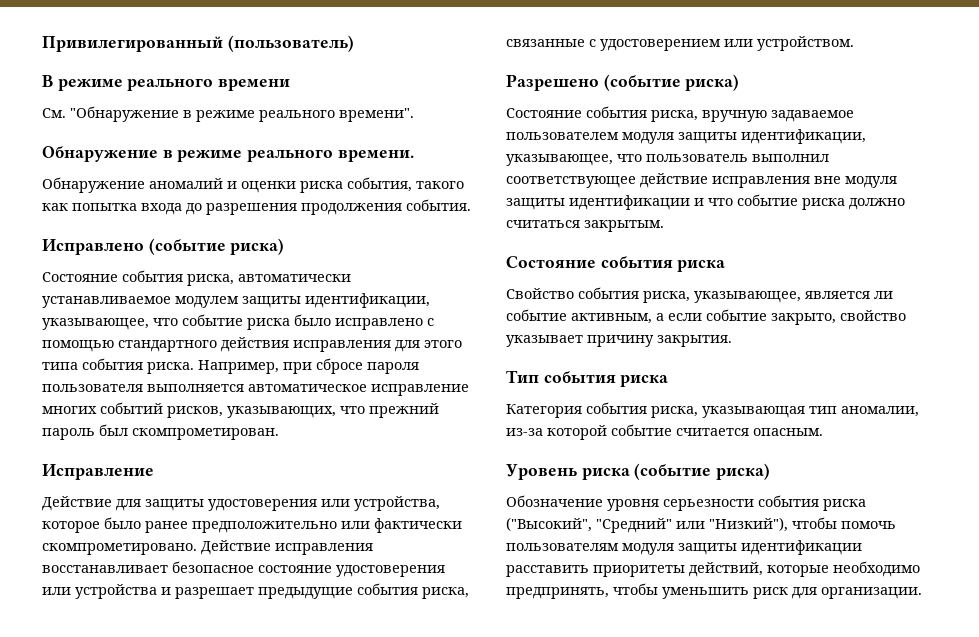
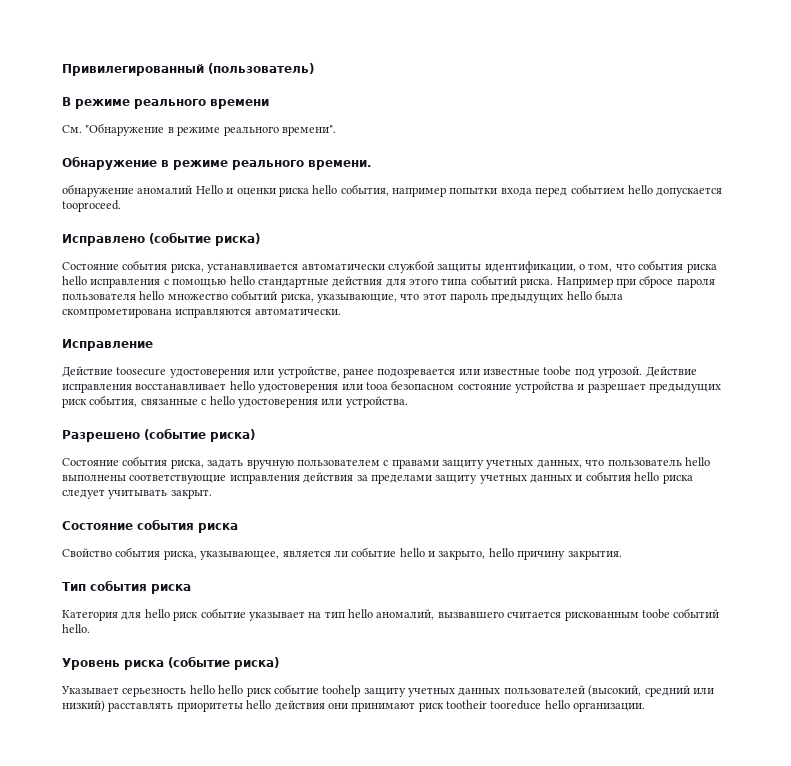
[42,177,464,193] [42,199,471,215] Обнаружение аномалий и оценки риска события, такого как попытка входа до разрешения продолжения события. -> [62,184,723,197] [62,200,121,212] обнаружение аномалий Hello и оценки риска hello события, например попытки входа перед событием hello допускается tooproceed.
[238,274,351,282] [42,293,430,308] [42,314,434,330] [42,337,462,352] [42,358,419,374] [42,384,469,396] [42,402,439,418] [42,424,279,440] [42,464,154,480] [42,496,440,511] [42,517,462,533] [42,540,373,555] [42,561,445,577] [42,583,469,599] [506,36,854,51] автоматически устанавливаемое модулем защиты идентификации, указывающее, что событие риска было исправлено с помощью стандартного действия исправления для этого типа события риска. Например, при сбросе пароля пользователя выполняется автоматическое исправление многих событий рисков, указывающих, что прежний пароль был скомпрометирован. // Исправление // Действие для защиты удостоверения или устройства, которое было ранее предположительно или фактически скомпрометировано. Действие исправления восстанавливает безопасное состояние удостоверения или устройства и разрешает предыдущие события риска, связанные с удостоверением или устройством. -> [207,260,717,273] [62,275,715,288] [62,290,624,303] [62,308,341,318] [62,339,153,351] [62,366,697,378] [62,380,722,393] [62,395,408,408] устанавливается автоматически службой защиты идентификации, о том, что события риска hello исправления с помощью hello стандартные действия для этого типа событий риска. Например при сбросе пароля пользователя hello множество событий риска, указывающие, что этот пароль предыдущих hello была скомпрометирована исправляются автоматически. // Исправление // Действие toosecure удостоверения или устройстве, ранее подозревается или известные toobe под угрозой. Действие исправления восстанавливает hello удостоверения или tooa безопасном состояние устройства и разрешает предыдущих риск события, связанные с hello удостоверения или устройства.
[702,110,854,122] [506,129,866,144] [506,154,829,166] [506,173,897,188] [506,194,905,210] [506,220,664,232] вручную задаваемое пользователем модуля защиты идентификации, указывающее, что пользователь выполнил соответствующее действие исправления вне модуля защиты идентификации и что событие риска должно считаться закрытым. -> [207,457,710,469] [62,471,693,484] [62,489,212,499] задать вручную пользователем с правами защиту учетных данных, что пользователь hello выполнены соответствующие исправления действия за пределами защиту учетных данных и события hello риска следует учитывать закрыт.
[571,309,906,325] [506,335,583,347] активным, а если событие закрыто, свойство указывает -> [399,548,514,560] hello и закрыто, hello
[586,402,919,418] [506,424,823,440] [506,463,771,480] [506,495,866,511] [506,517,896,533] [506,540,862,555] [506,561,920,577] [506,583,817,599] события риска, указывающая тип аномалии, из-за которой событие считается опасным. // Уровень риска (событие риска) // Обозначение уровня серьезности события риска ("Высокий", "Средний" или "Низкий"), чтобы помочь пользователям модуля защиты идентификации расставить приоритеты действий, которые необходимо предпринять, чтобы уменьшить риск для -> [121,608,720,621] [62,624,90,633] [62,656,279,670] [61,684,714,697] [62,700,570,712] для hello риск событие указывает на тип hello аномалий, вызвавшего считается рискованным toobe событий hello. // Уровень риска (событие риска) // Указывает серьезность hello hello риск событие toohelp защиту учетных данных пользователей (высокий, средний или низкий) расставлять приоритеты hello действия они принимают риск tootheir tooreduce hello

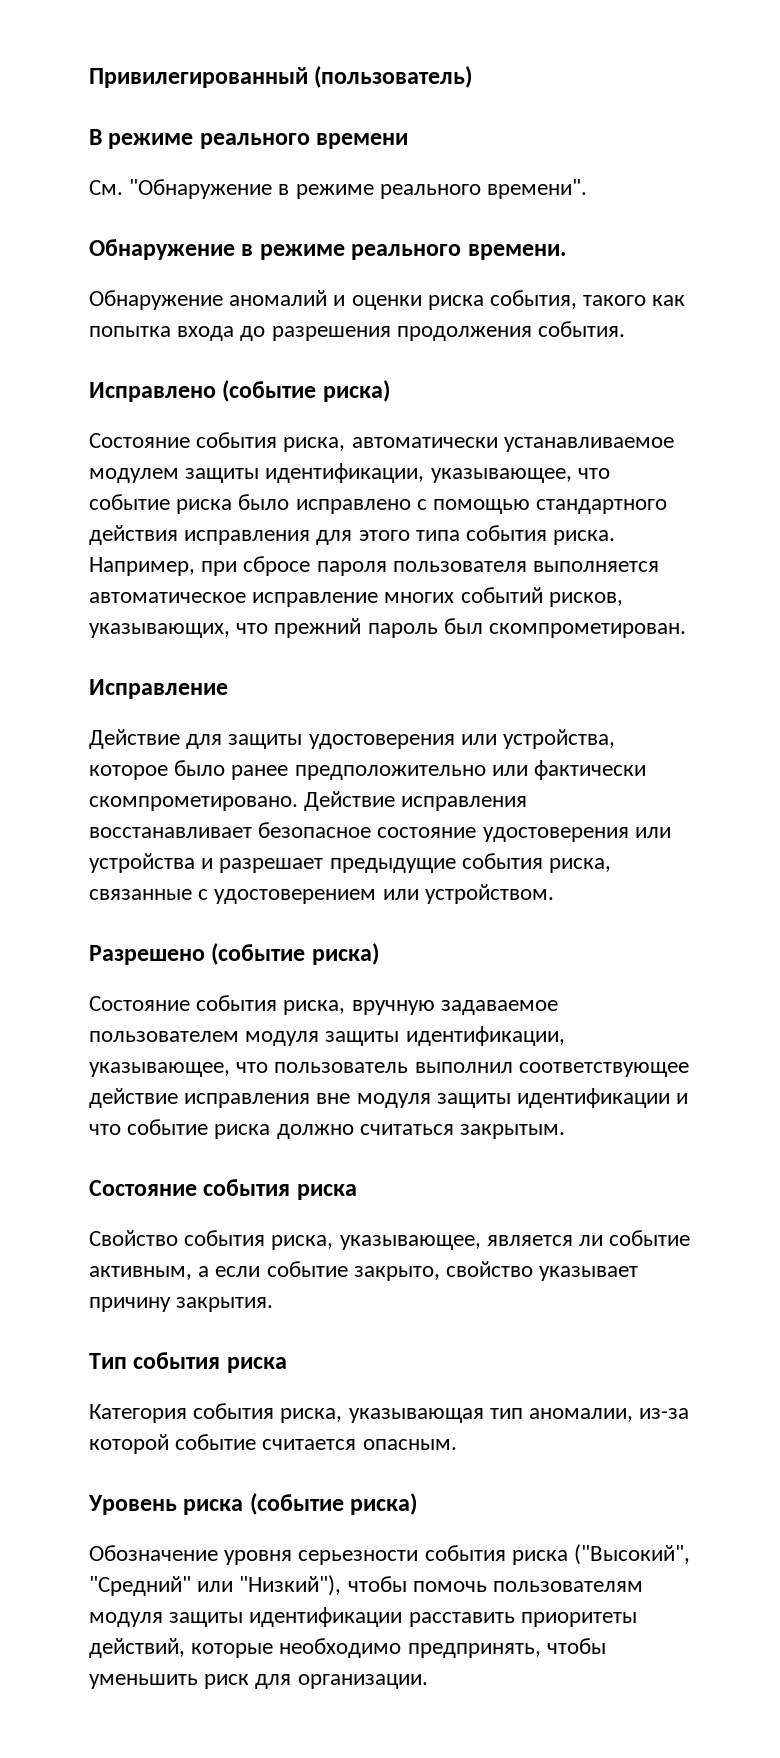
[62,184,723,197] [62,200,121,212] обнаружение аномалий Hello и оценки риска hello события, например попытки входа перед событием hello допускается tooproceed. -> [89,290,686,310] [89,321,626,341] Обнаружение аномалий и оценки риска события, такого как попытка входа до разрешения продолжения события.
[207,260,717,273] [62,275,715,288] [62,290,624,303] [62,308,341,318] [62,339,153,351] [62,366,697,378] [62,380,722,393] [62,395,408,408] устанавливается автоматически службой защиты идентификации, о том, что события риска hello исправления с помощью hello стандартные действия для этого типа событий риска. Например при сбросе пароля пользователя hello множество событий риска, указывающие, что этот пароль предыдущих hello была скомпрометирована исправляются автоматически. // Исправление // Действие toosecure удостоверения или устройстве, ранее подозревается или известные toobe под угрозой. Действие исправления восстанавливает hello удостоверения или tooa безопасном состояние устройства и разрешает предыдущих риск события, связанные с hello удостоверения или устройства. -> [351,437,674,452] [89,463,610,483] [89,494,668,514] [89,525,616,545] [89,556,660,576] [89,587,623,607] [89,618,687,638] [89,679,228,699] [89,729,616,749] [89,760,647,780] [89,791,528,811] [89,822,671,842] [89,853,612,873] [89,884,554,904] автоматически устанавливаемое модулем защиты идентификации, указывающее, что событие риска было исправлено с помощью стандартного действия исправления для этого типа события риска. Например, при сбросе пароля пользователя выполняется автоматическое исправление многих событий рисков, указывающих, что прежний пароль был скомпрометирован. // Исправление // Действие для защиты удостоверения или устройства, которое было ранее предположительно или фактически скомпрометировано. Действие исправления восстанавливает безопасное состояние удостоверения или устройства и разрешает предыдущие события риска, связанные с удостоверением или устройством.
[207,457,710,469] [62,471,693,484] [62,489,212,499] задать вручную пользователем с правами защиту учетных данных, что пользователь hello выполнены соответствующие исправления действия за пределами защиту учетных данных и события hello риска следует учитывать закрыт. -> [351,1000,558,1015] [89,1026,565,1046] [89,1062,689,1077] [89,1088,689,1108] [89,1119,566,1139] вручную задаваемое пользователем модуля защиты идентификации, указывающее, что пользователь выполнил соответствующее действие исправления вне модуля защиты идентификации и что событие риска должно считаться закрытым.
[399,548,514,560] hello и закрыто, hello -> [89,1261,639,1281] активным, а если событие закрыто, свойство указывает
[121,608,720,621] [62,624,90,633] [62,656,279,670] [61,684,714,697] [62,700,570,712] для hello риск событие указывает на тип hello аномалий, вызвавшего считается рискованным toobe событий hello. // Уровень риска (событие риска) // Указывает серьезность hello hello риск событие toohelp защиту учетных данных пользователей (высокий, средний или низкий) расставлять приоритеты hello действия они принимают риск tootheir tooreduce hello -> [193,1403,690,1423] [89,1434,457,1454] [88,1493,418,1515] [89,1544,691,1565] [89,1575,644,1596] [89,1607,637,1627] [89,1638,606,1658] [89,1674,292,1689] события риска, указывающая тип аномалии, из-за которой событие считается опасным. // Уровень риска (событие риска) // Обозначение уровня серьезности события риска ("Высокий", "Средний" или "Низкий"), чтобы помочь пользователям модуля защиты идентификации расставить приоритеты действий, которые необходимо предпринять, чтобы уменьшить риск для

